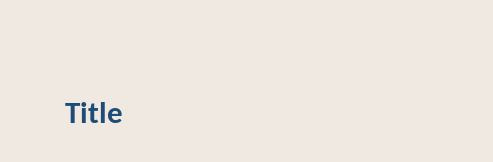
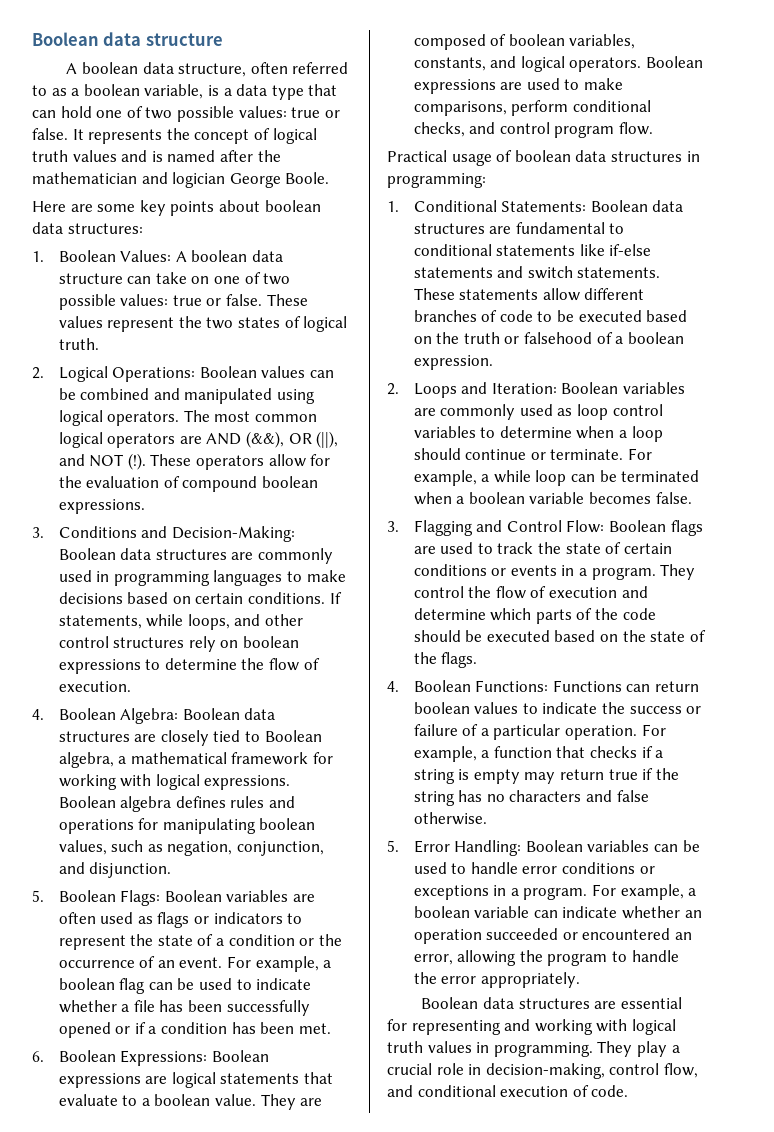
[65,102,123,123] Title -> [32,32,223,46] [66,62,349,77] [32,84,338,100] [32,106,340,122] [32,128,317,144] [32,150,281,162] [32,172,330,188] [32,200,321,216] [32,222,143,234] [32,250,283,262] [58,272,291,285] [58,294,308,310] [58,316,348,332] [58,338,99,350] [32,366,334,382] [58,388,315,404] [58,410,317,426] [58,431,339,448] [58,453,331,470] [58,476,318,492] [58,499,145,514] [32,526,295,542] [58,548,333,564] [58,570,346,586] [58,592,342,604] [58,614,303,630] [58,636,299,652] [58,658,320,674] [58,681,131,692] [32,708,276,724] [58,730,322,746] [58,752,333,768] [58,774,291,790] [58,796,295,812] [58,818,316,834] [58,840,324,856] [58,862,172,878] [32,890,315,906] [58,912,303,928] [58,934,342,950] [58,956,332,972] [58,978,312,994] [58,1000,310,1016] [58,1022,331,1038] [32,1050,269,1066] [58,1072,333,1088] [58,1094,323,1110] [413,34,636,50] [413,56,703,72] [413,78,623,94] [413,100,651,116] [413,122,653,138] [387,150,700,166] [387,173,486,188] [387,200,684,212] [413,222,625,234] [413,244,652,256] [413,266,661,279] [413,288,645,301] [413,310,688,322] [413,332,684,344] [413,355,493,370] [387,382,685,398] [413,404,663,420] [413,426,663,442] [413,448,652,460] [413,470,700,486] [413,492,692,505] [387,520,703,536] [413,542,672,554] [413,564,696,580] [413,586,648,599] [413,608,656,624] [413,630,706,642] [413,652,478,668] [387,680,699,692] [413,702,702,714] [413,724,666,740] [413,746,664,762] [413,768,679,784] [413,790,649,806] [413,812,487,825] [387,840,700,856] [413,862,655,874] [413,884,697,900] [413,906,702,919] [413,928,692,944] [413,950,679,966] [413,972,580,988] [421,997,682,1009] [387,1019,676,1035] [387,1041,680,1057] [387,1063,698,1079] [387,1085,629,1097] Boolean data structure // A boolean data structure, often referred to as a boolean variable, is a data type that can hold one of two possible values: true or false. It represents the concept of logical truth values and is named after the mathematician and logician George Boole. // Here are some key points about boolean data structures: // 1. Boolean Values: A boolean data structure can take on one of two possible values: true or false. These values represent the two states of logical truth. // 2. Logical Operations: Boolean values can be combined and manipulated using logical operators. The most common logical operators are AND (&&), OR (||), and NOT (!). These operators allow for the evaluation of compound boolean expressions. // 3. Conditions and Decision-Making: Boolean data structures are commonly used in programming languages to make decisions based on certain conditions. If statements, while loops, and other control structures rely on boolean expressions to determine the flow of execution. // 4. Boolean Algebra: Boolean data structures are closely tied to Boolean algebra, a mathematical framework for working with logical expressions. Boolean algebra defines rules and operations for manipulating boolean values, such as negation, conjunction, and disjunction. // 5. Boolean Flags: Boolean variables are often used as flags or indicators to represent the state of a condition or the occurrence of an event. For example, a boolean flag can be used to indicate whether a file has been successfully opened or if a condition has been met. // 6. Boolean Expressions: Boolean expressions are logical statements that evaluate to a boolean value. They are composed of boolean variables, constants, and logical operators. Boolean expressions are used to make comparisons, perform conditional checks, and control program flow. // Practical usage of boolean data structures in programming: // 1. Conditional Statements: Boolean data structures are fundamental to conditional statements like if-else statements and switch statements. These statements allow different branches of code to be executed based on the truth or falsehood of a boolean expression. // 2. Loops and Iteration: Boolean variables are commonly used as loop control variables to determine when a loop should continue or terminate. For example, a while loop can be terminated when a boolean variable becomes false. // 3. Flagging and Control Flow: Boolean flags are used to track the state of certain conditions or events in a program. They control the flow of execution and determine which parts of the code should be executed based on the state of the flags. // 4. Boolean Functions: Functions can return boolean values to indicate the success or failure of a particular operation. For example, a function that checks if a string is empty may return true if the string has no characters and false otherwise. // 5. Error Handling: Boolean variables can be used to handle error conditions or exceptions in a program. For example, a boolean variable can indicate whether an operation succeeded or encountered an error, allowing the program to handle the error appropriately. // Boolean data structures are essential for representing and working with logical truth values in programming. They play a crucial role in decision-making, control flow, and conditional execution of code.

